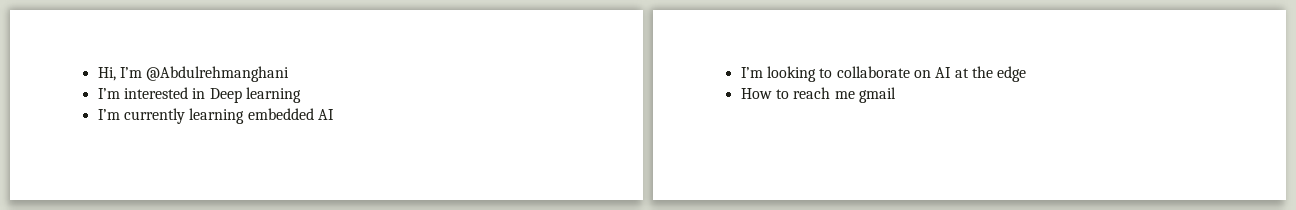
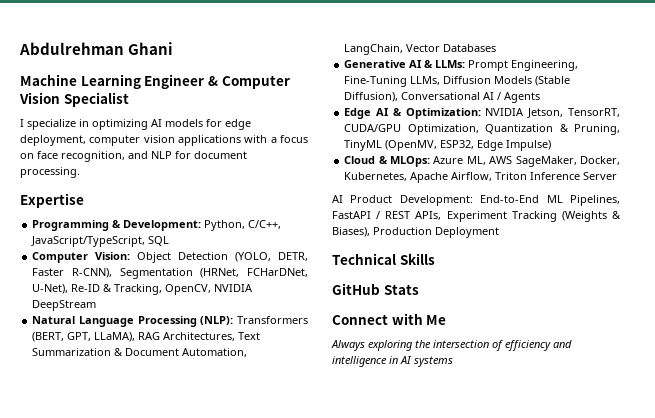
[97,66,290,82] [97,87,301,103] [97,108,334,124] [740,66,1027,82] [740,87,896,103] Hi, I’m @Abdulrehmanghani // I’m interested in Deep learning // I’m currently learning embedded AI // I’m looking to collaborate on AI at the edge // How to reach me gmail -> [19,42,174,55] [20,74,290,89] [19,92,129,107] [20,119,251,130] [20,135,308,146] [20,151,247,162] [20,167,80,178] [20,193,84,208] [32,220,282,231] [31,236,170,247] [32,252,308,263] [32,268,308,279] [32,284,254,295] [32,300,97,311] [32,316,308,327] [32,332,261,342] [32,348,248,357] [344,44,497,55] [344,60,579,71] [344,76,571,87] [344,92,541,103] [344,108,620,119] [344,124,620,135] [344,140,552,151] [344,156,620,167] [344,172,618,183] [332,195,620,206] [332,211,621,222] [332,227,499,238] [332,253,435,265] [332,283,419,295] [332,313,447,325] [331,340,572,351] [332,356,453,367] Abdulrehman Ghani // Machine Learning Engineer & Computer Vision Specialist // I specialize in optimizing AI models for edge deployment, computer vision applications with a focus on face recognition, and NLP for document processing. // Expertise // Programming & Development: Python, C/C++, JavaScript/TypeScript, SQL // Computer Vision: Object Detection (YOLO, DETR, Faster R-CNN), Segmentation (HRNet, FCHarDNet, U-Net), Re-ID & Tracking, OpenCV, NVIDIA DeepStream // Natural Language Processing (NLP): Transformers (BERT, GPT, LLaMA), RAG Architectures, Text Summarization & Document Automation, LangChain, Vector Databases // Generative AI & LLMs: Prompt Engineering, Fine-Tuning LLMs, Diffusion Models (Stable Diffusion), Conversational AI / Agents // Edge AI & Optimization: NVIDIA Jetson, TensorRT, CUDA/GPU Optimization, Quantization & Pruning, TinyML (OpenMV, ESP32, Edge Impulse) // Cloud & MLOps: Azure ML, AWS SageMaker, Docker, Kubernetes, Apache Airflow, Triton Inference Server // AI Product Development: End-to-End ML Pipelines, FastAPI / REST APIs, Experiment Tracking (Weights & Biases), Production Deployment // Technical Skills // GitHub Stats // Connect with Me // Always exploring the intersection of efficiency and intelligence in AI systems

